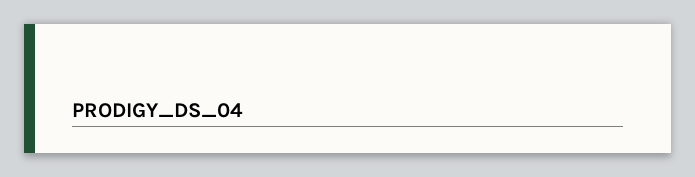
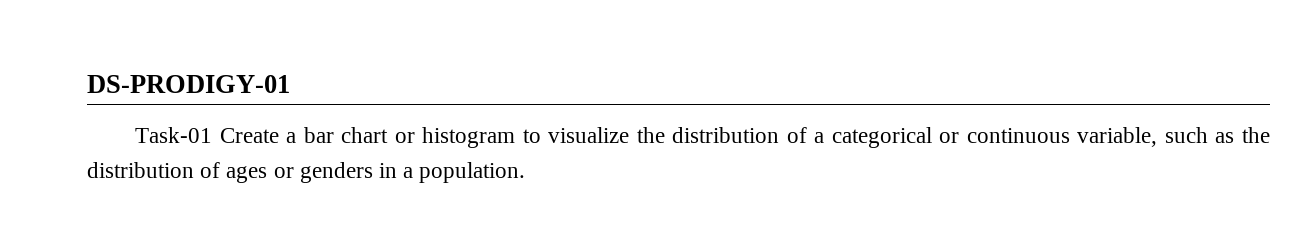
[72,103,243,118] PRODIGY_DS_04 -> [87,75,290,93] [135,127,1271,148] [87,162,526,183] DS-PRODIGY-01 // Task-01 Create a bar chart or histogram to visualize the distribution of a categorical or continuous variable, such as the distribution of ages or genders in a population.

